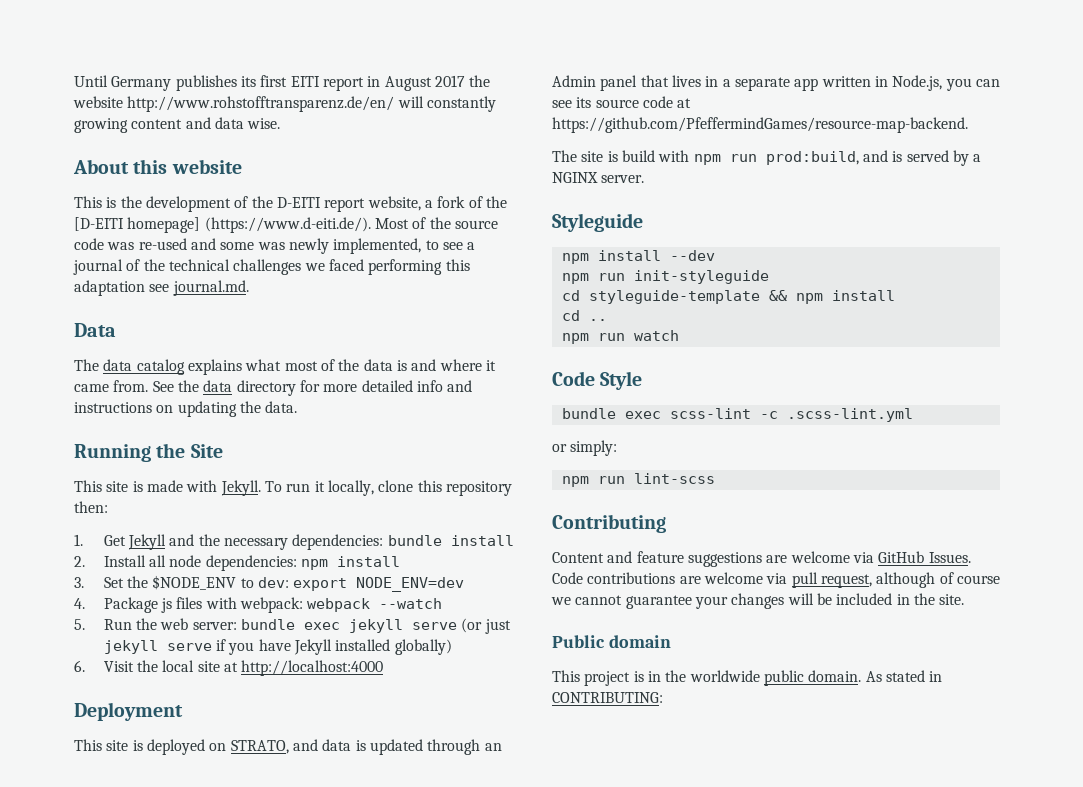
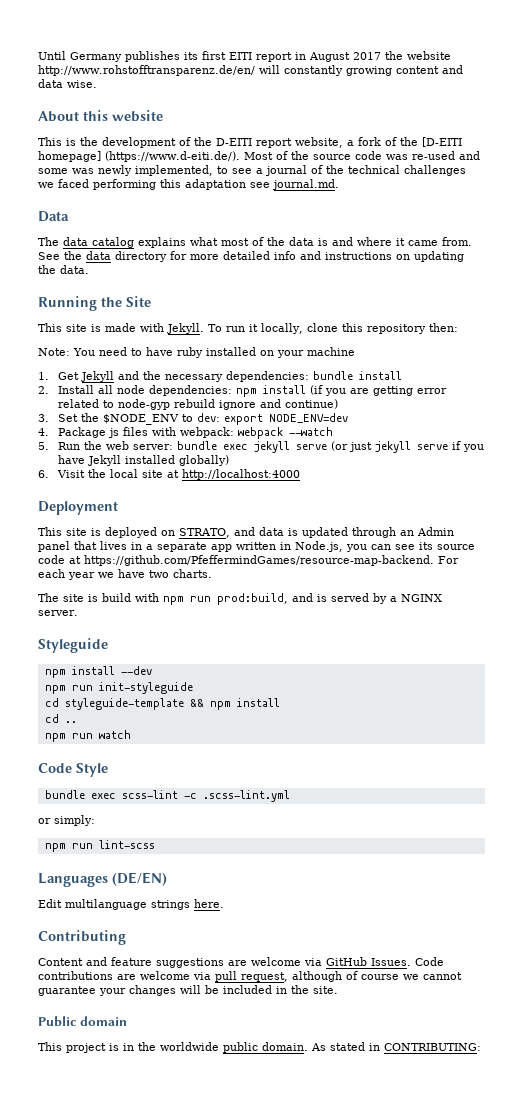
(108, 507) none -> [38,347,355,358] // Note: You need to have ruby installed on your machine
(400, 561) none -> [310,385,448,396] [58,399,339,410] (if you are getting error related to node-gyp rebuild ignore and continue)
(968, 125) none -> [438,556,459,564] [38,569,212,580] For each year we have two charts.
(715, 478) none -> [38,872,167,887] [38,899,224,910] // Languages (DE/EN) // Edit multilanguage strings here.

